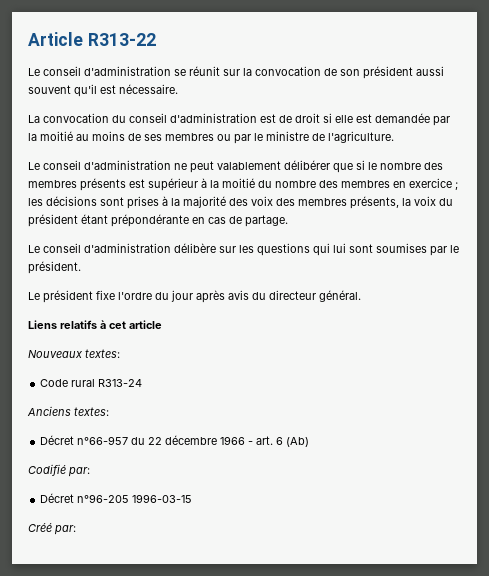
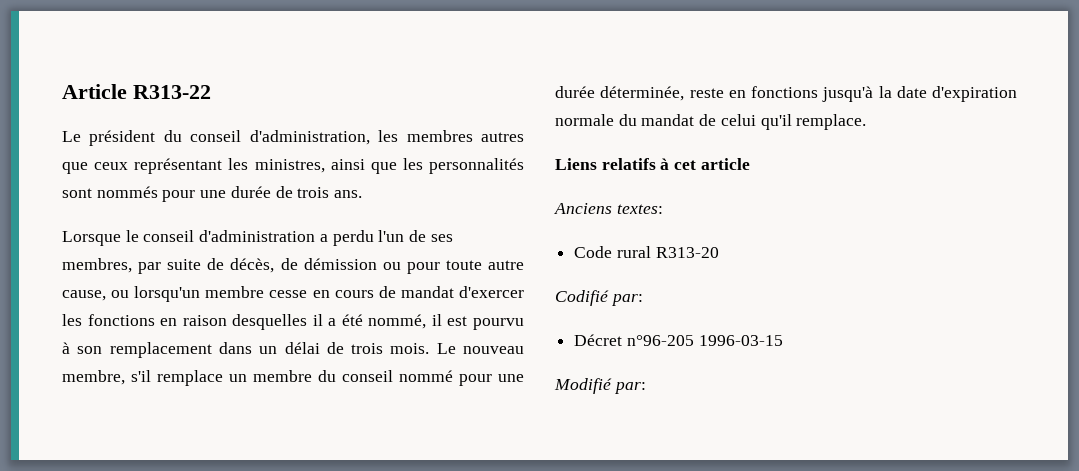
[43,66,444,79] [28,84,178,97] [28,113,450,126] [28,131,394,144] [28,160,443,173] [28,178,458,191] [28,196,453,209] [28,214,288,227] [28,243,459,256] [28,261,81,274] [28,290,361,303] conseil d'administration se réunit sur la convocation de son président aussi souvent qu'il est nécessaire. // La convocation du conseil d'administration est de droit si elle est demandée par la moitié au moins de ses membres ou par le ministre de l'agriculture. // Le conseil d'administration ne peut valablement délibérer que si le nombre des membres présents est supérieur à la moitié du nombre des membres en exercice ; les décisions sont prises à la majorité des voix des membres présents, la voix du président étant prépondérante en cas de partage. // Le conseil d'administration délibère sur les questions qui lui sont soumises par le président. // Le président fixe l'ordre du jour après avis du directeur général. -> [89,130,524,146] [62,158,524,174] [62,186,363,202] [62,230,453,246] [62,258,524,274] [62,286,524,302] [62,314,524,330] [62,342,524,358] [62,370,524,386] [555,86,1017,102] [555,114,867,130] président du conseil d'administration, les membres autres que ceux représentant les ministres, ainsi que les personnalités sont nommés pour une durée de trois ans. // Lorsque le conseil d'administration a perdu l'un de ses membres, par suite de décès, de démission ou pour toute autre cause, ou lorsqu'un membre cesse en cours de mandat d'exercer les fonctions en raison desquelles il a été nommé, il est pourvu à son remplacement dans un délai de trois mois. Le nouveau membre, s'il remplace un membre du conseil nommé pour une durée déterminée, reste en fonctions jusqu'à la date d'expiration normale du mandat de celui qu'il remplace.
[28,350,83,358] Nouveaux -> [554,203,612,214] Anciens
[98,379,143,387] [27,406,109,416] [40,435,310,447] R313-24 // Anciens textes: // Décret n°66-957 du 22 décembre 1966 - art. 6 (Ab) -> [655,247,719,258] R313-20
[28,523,52,532] Créé -> [554,378,612,394] Modifié

